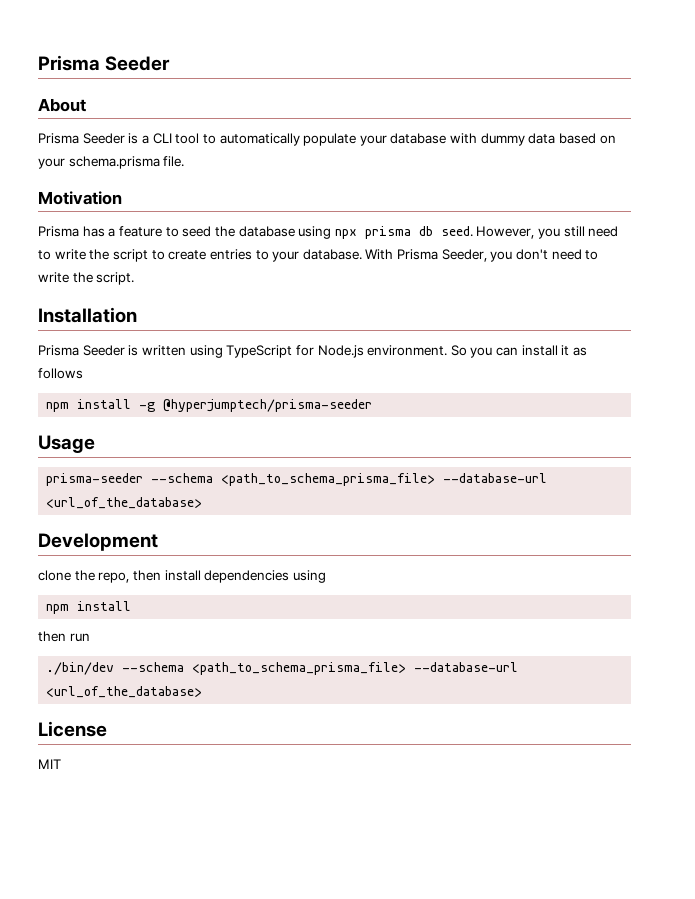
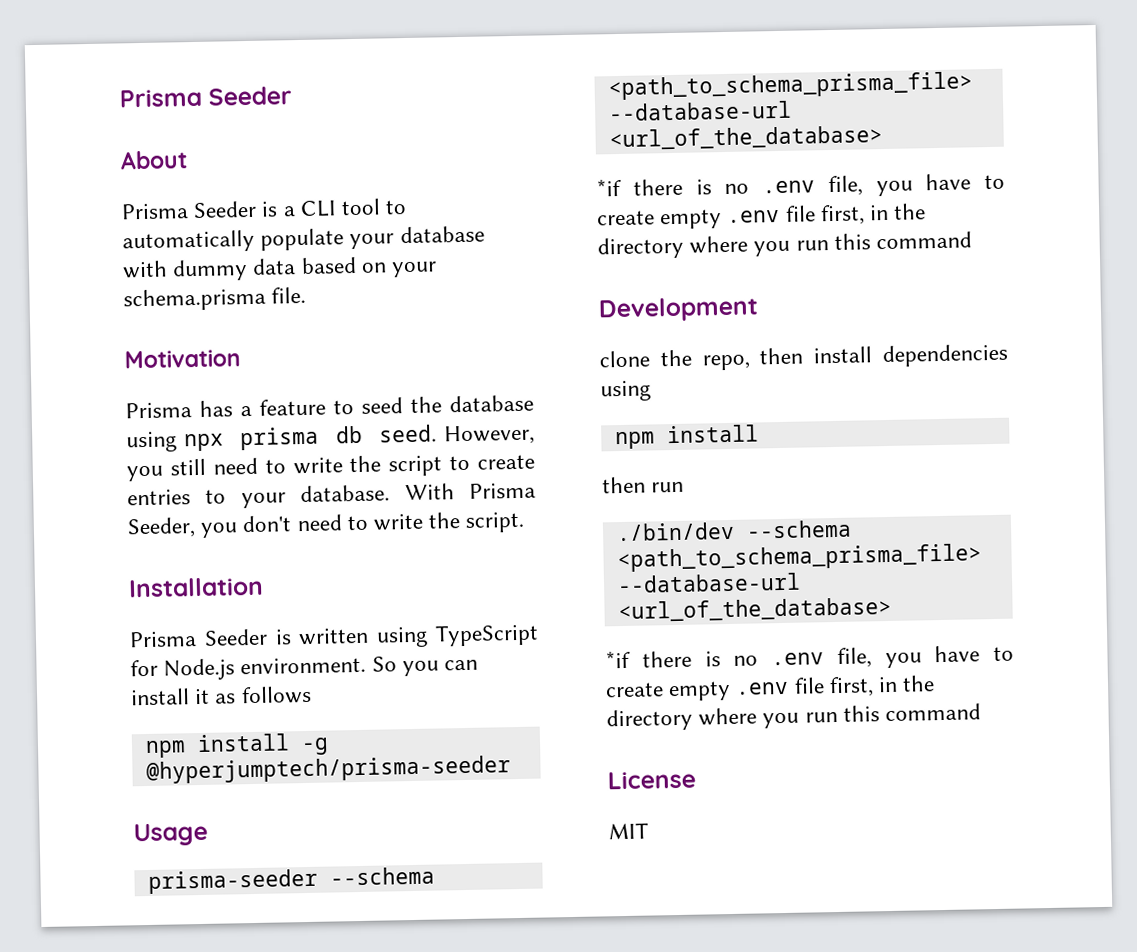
(203, 503) none -> [596,173,1005,197] [597,203,927,230] [597,231,973,260] // *if there is no .env file, you have to create empty .env file first, in the directory where you run this command
(203, 692) none -> [605,645,1014,669] [605,675,936,702] [606,703,982,732] // *if there is no .env file, you have to create empty .env file first, in the directory where you run this command

